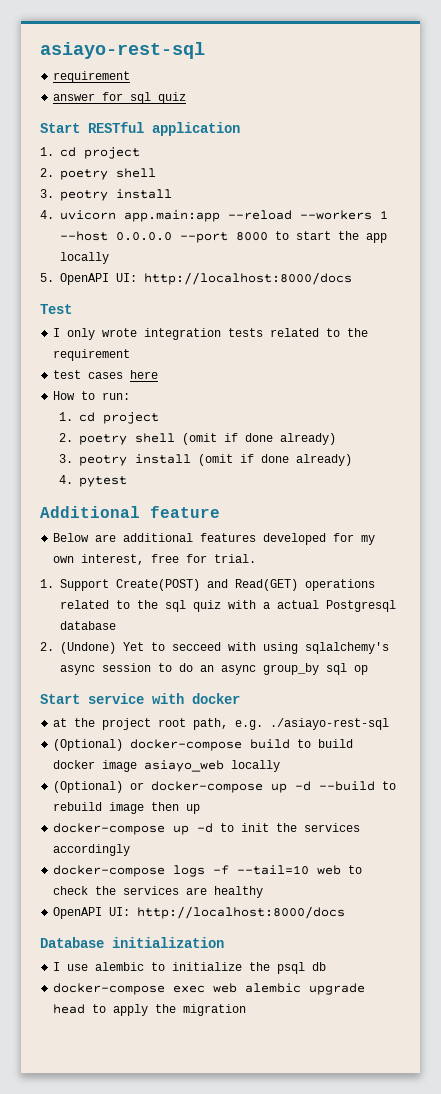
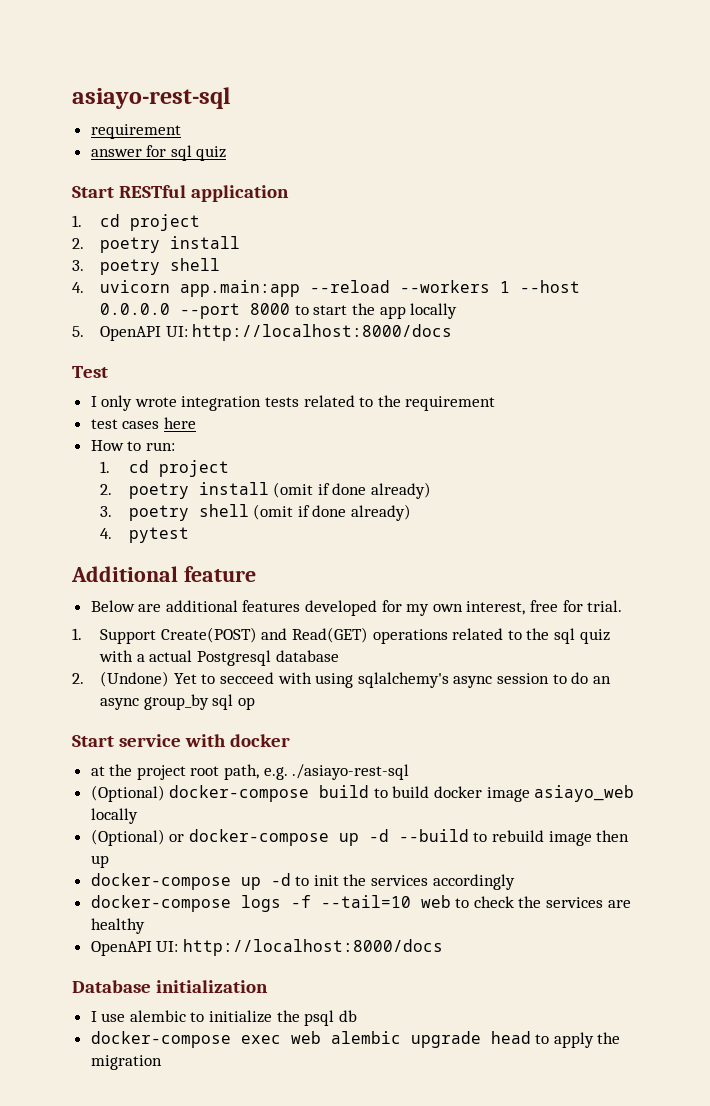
[116,168,156,178] [40,189,172,201] shell // 3. peotry install -> [170,236,241,249] [72,258,221,275] install // 3. poetry shell
[134,433,175,443] shell -> [198,482,269,495] install
[78,454,191,466] peotry install -> [128,504,249,521] poetry shell

